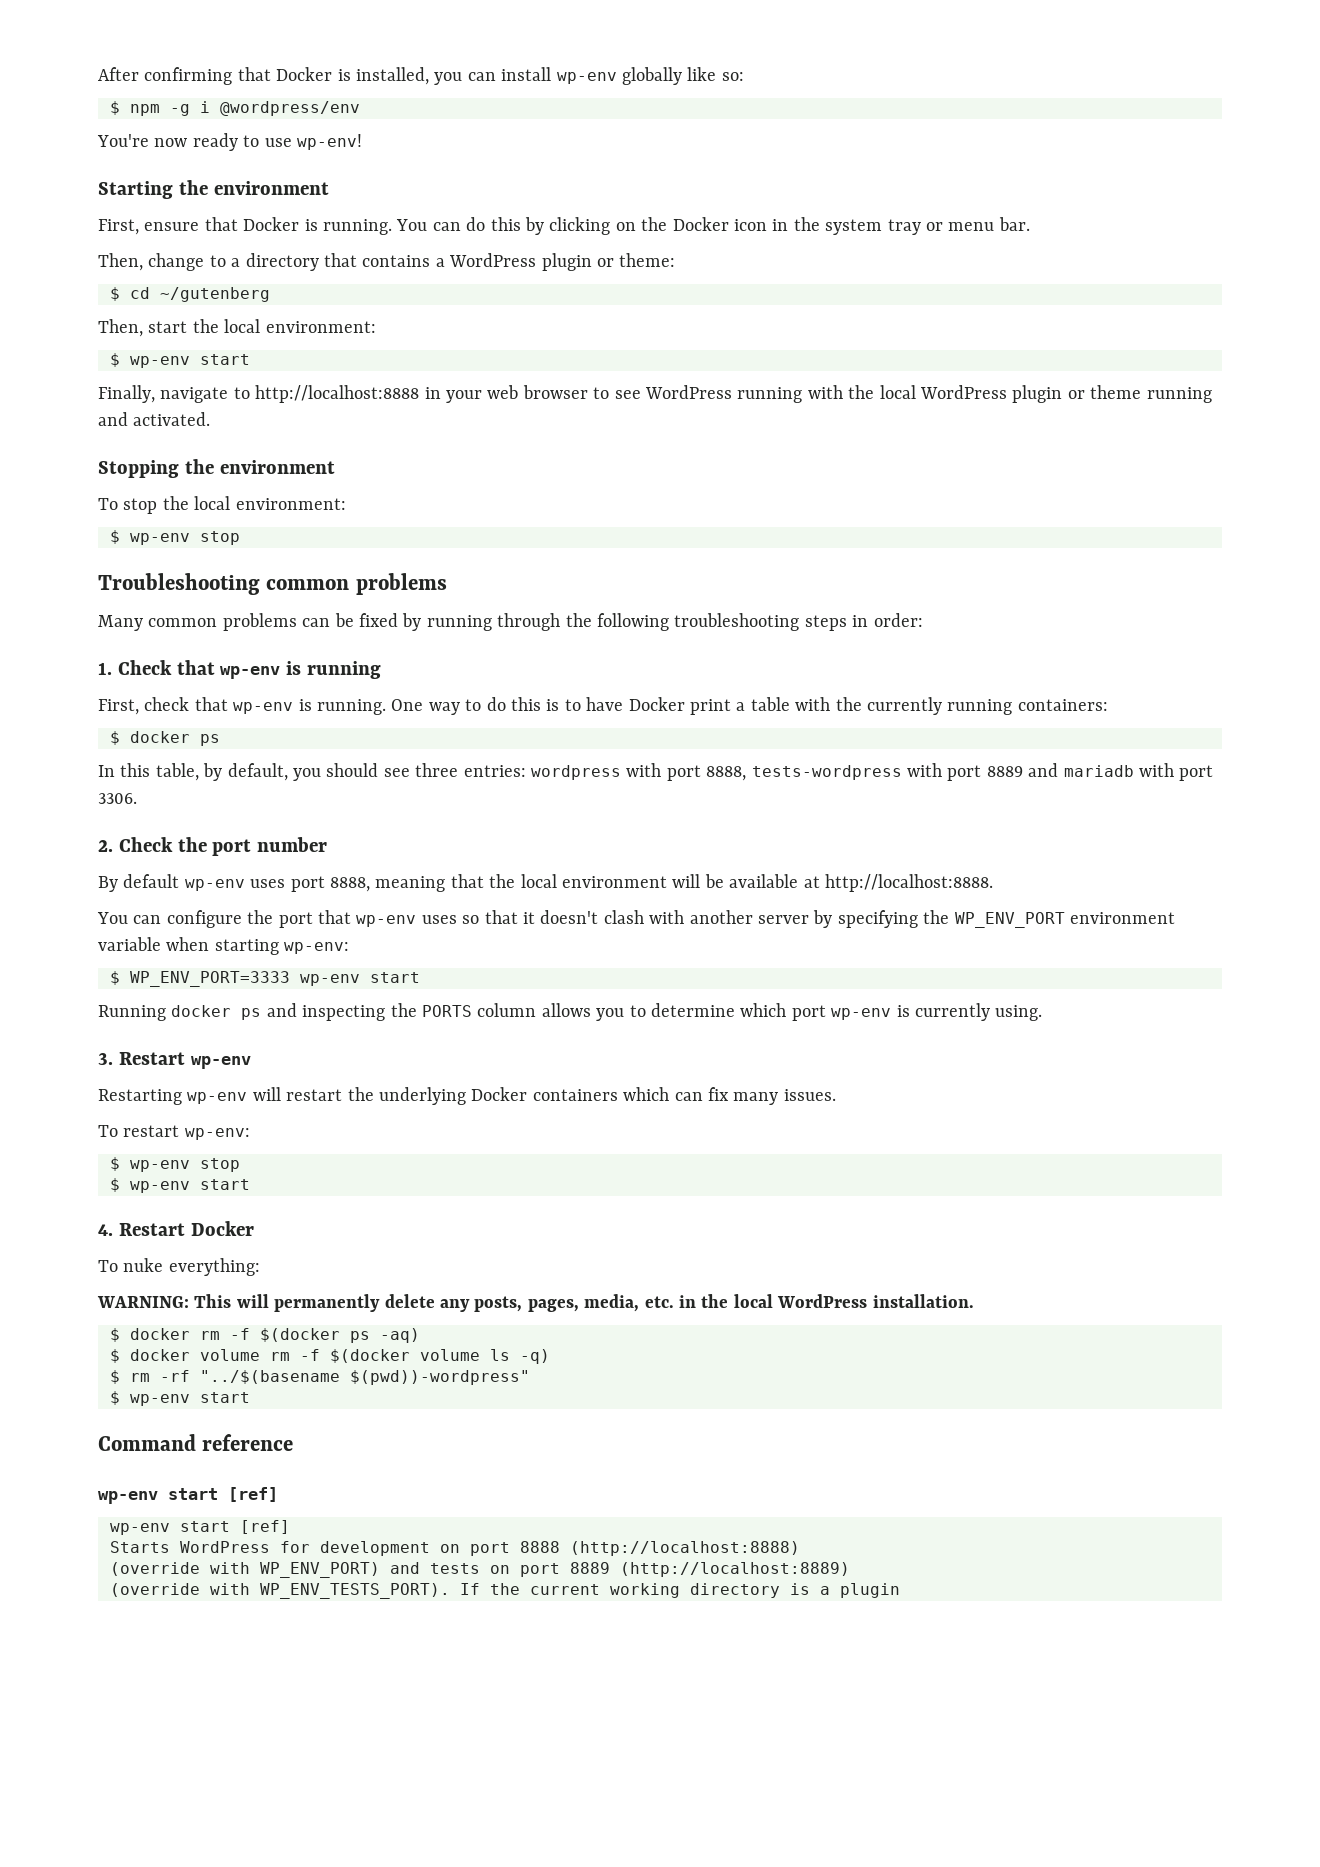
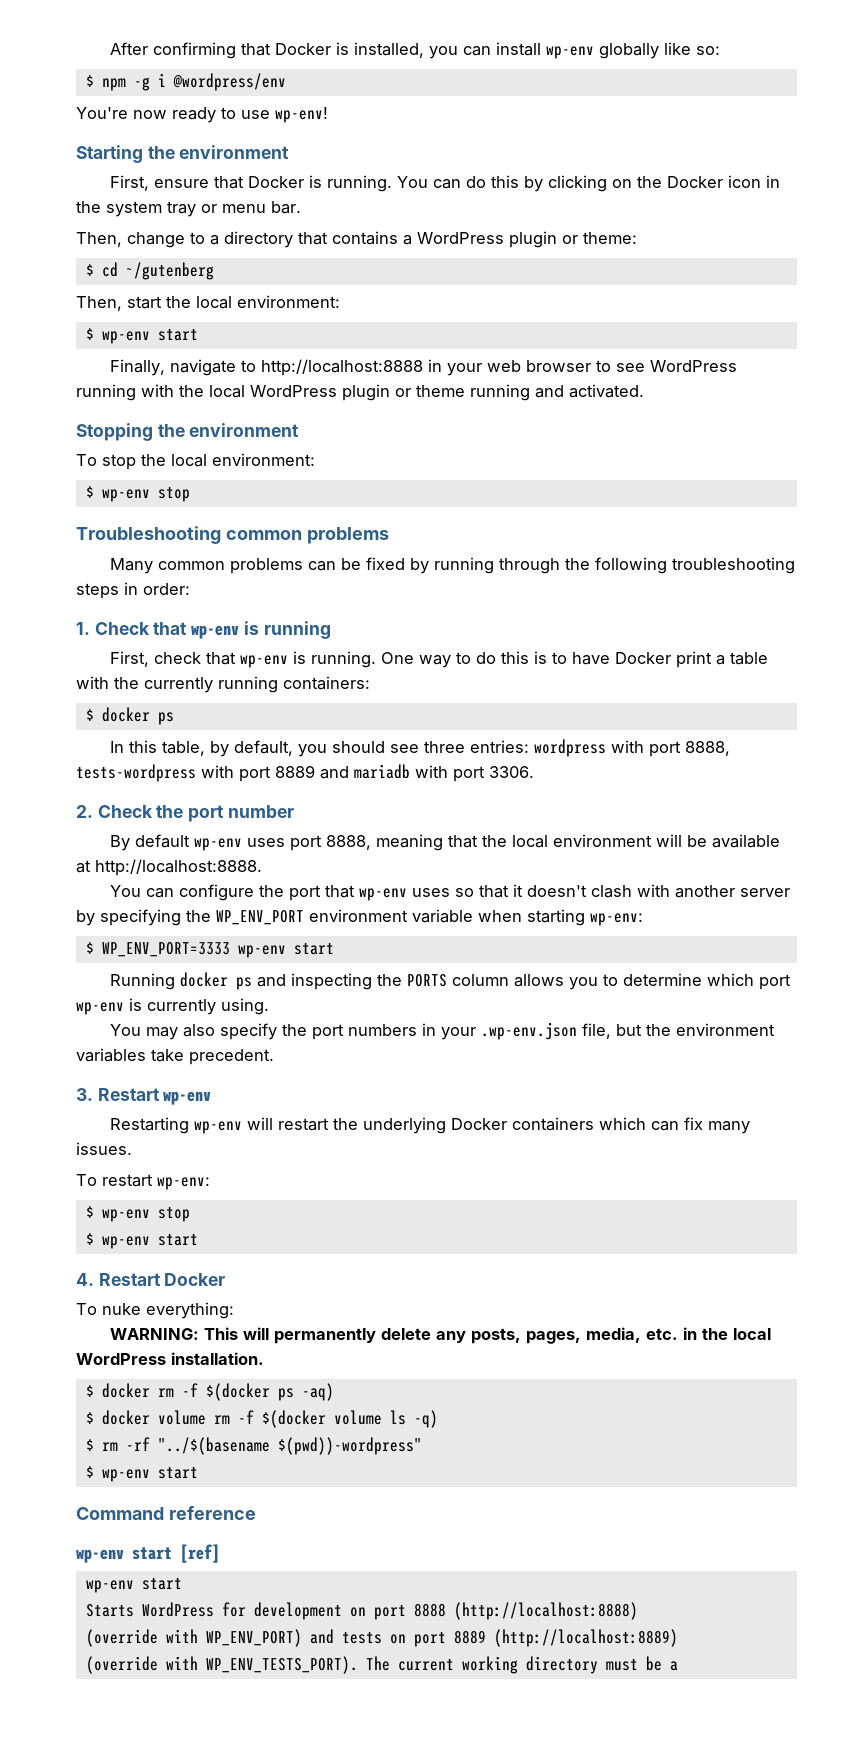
(1043, 1013) none -> [109,1022,775,1040] [76,1048,274,1065] // You may also specify the port numbers in your .wp-env.json file, but the environment variables take precedent.
[240,1520,290,1534] [ref] -> (182, 1584) none
[460,1583,520,1595] If the -> [365,1656,390,1671] The
[790,1583,900,1598] is a plugin -> [605,1656,678,1671] must be a

